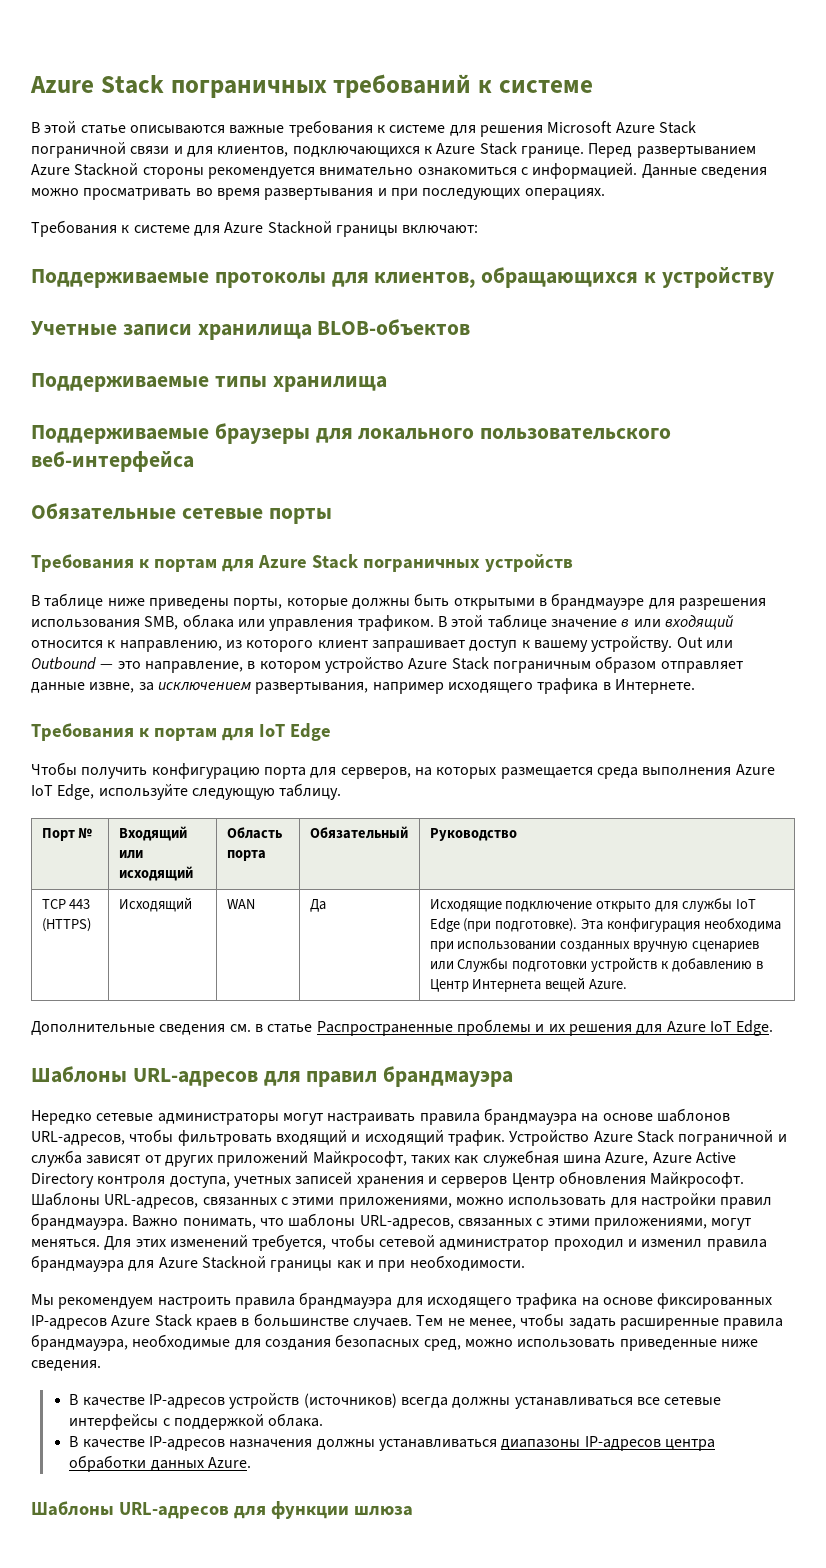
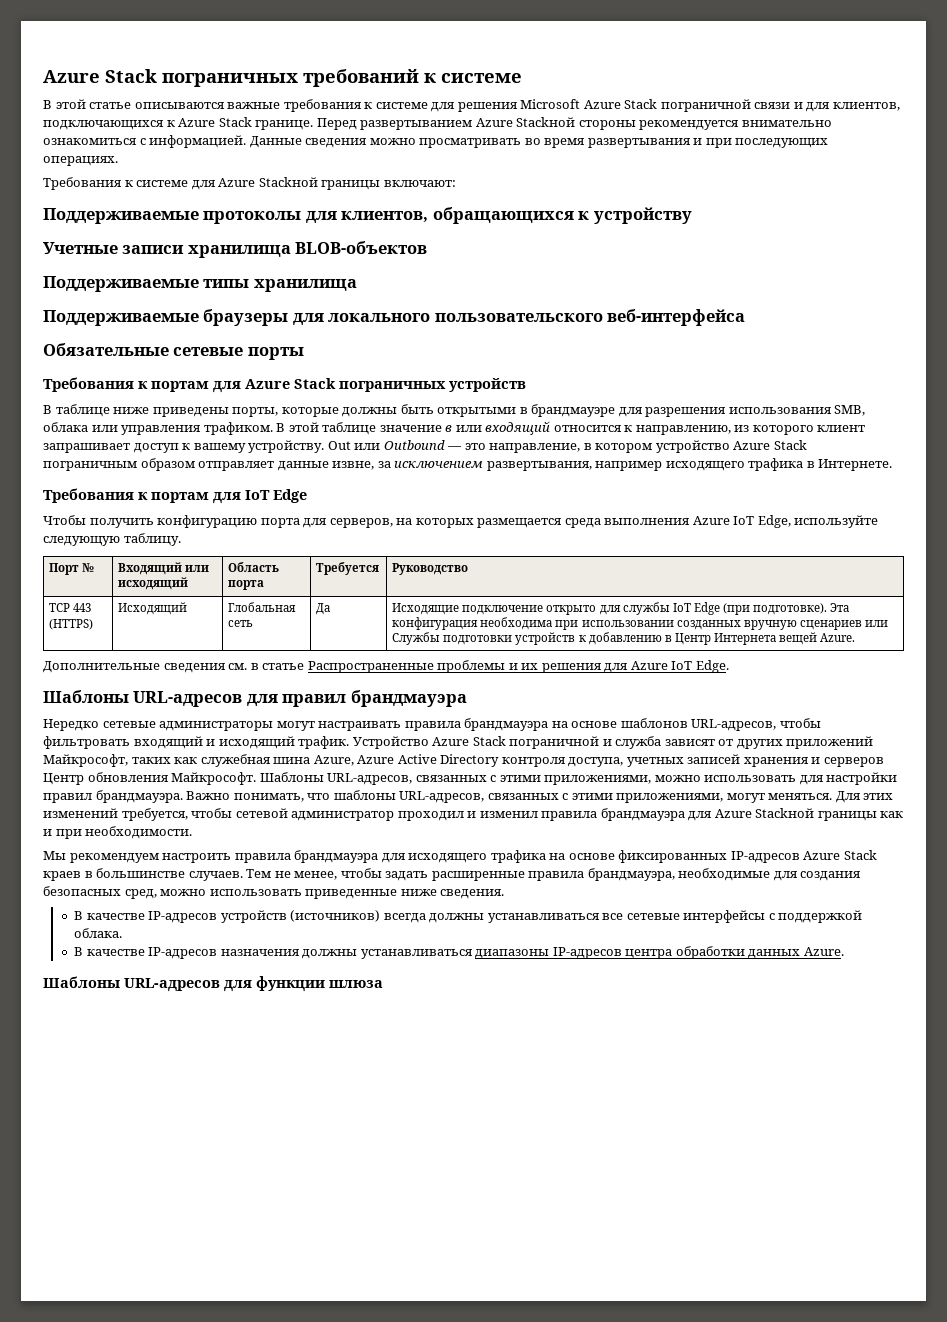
[309,826,408,839] Обязательный -> [316,562,380,575] Требуется
[226,899,255,909] WAN -> [228,602,297,612] [228,620,254,627] Глобальная сеть

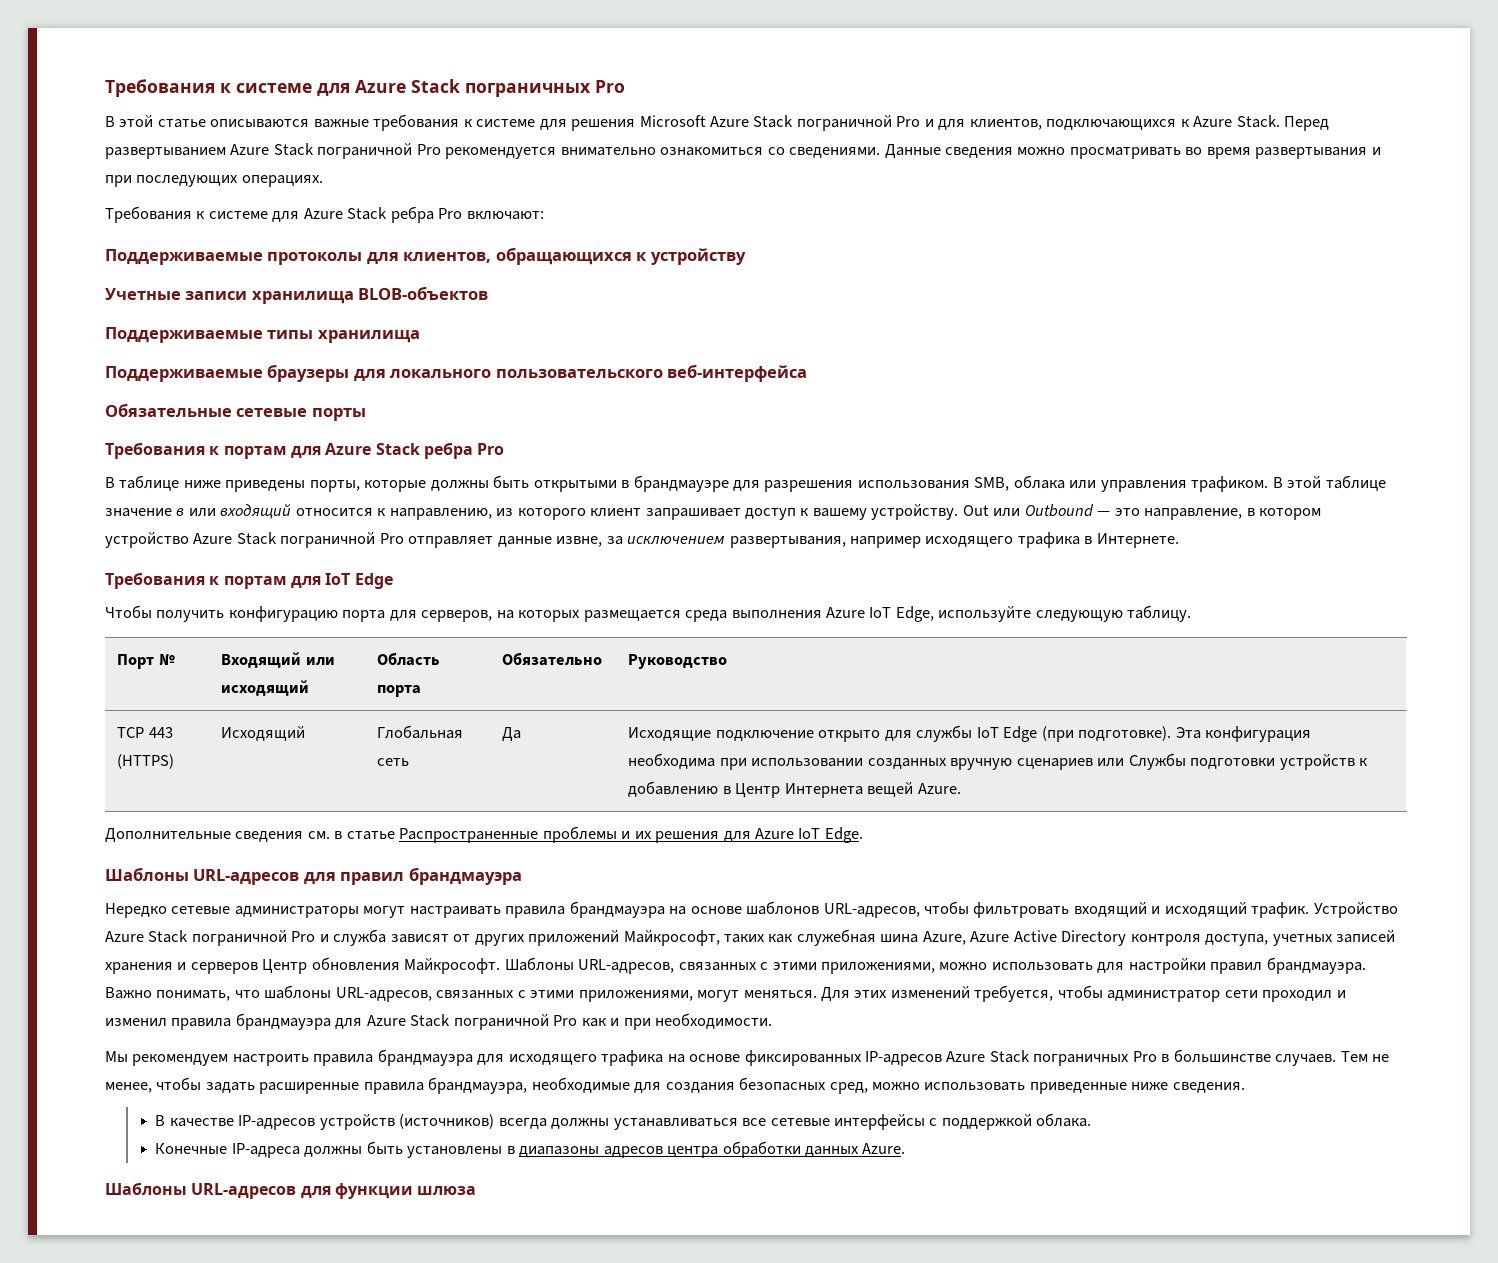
[43,69,522,87] Azure Stack пограничных требований к системе -> [105,79,625,97] Требования к системе для Azure Stack пограничных Pro
[754,102,791,109] связи -> [896,116,921,127] Pro
[218,117,314,130] Stack границе. -> [1236,115,1280,128] Stack.
[516,117,636,130] Stackной стороны -> [273,143,441,159] Stack пограничной Pro
[139,135,247,148] с информацией. -> [767,147,881,158] со сведениями.
[258,177,381,190] Stackной границы -> [347,206,463,223] Stack ребра Pro
[339,378,526,392] пограничных устройств -> [423,442,505,459] ребра Pro
[43,458,195,471] пограничным образом -> [280,532,404,548] пограничной Pro
[316,562,380,575] Требуется -> [502,652,603,666] Обязательно
(600, 742) none -> [291,931,316,942] Pro
[235,808,395,821] сетевой администратор -> [1107,990,1258,1002] администратор сети
[755,808,877,821] Stackной границы -> [410,1014,578,1030] Stack пограничной Pro
[43,871,81,881] краев -> [1033,1051,1157,1066] пограничных Pro
[73,947,622,959] В качестве IP-адресов назначения должны устанавливаться диапазоны IP-адресов -> [155,1141,663,1158] Конечные IP-адреса должны быть установлены в диапазоны адресов

